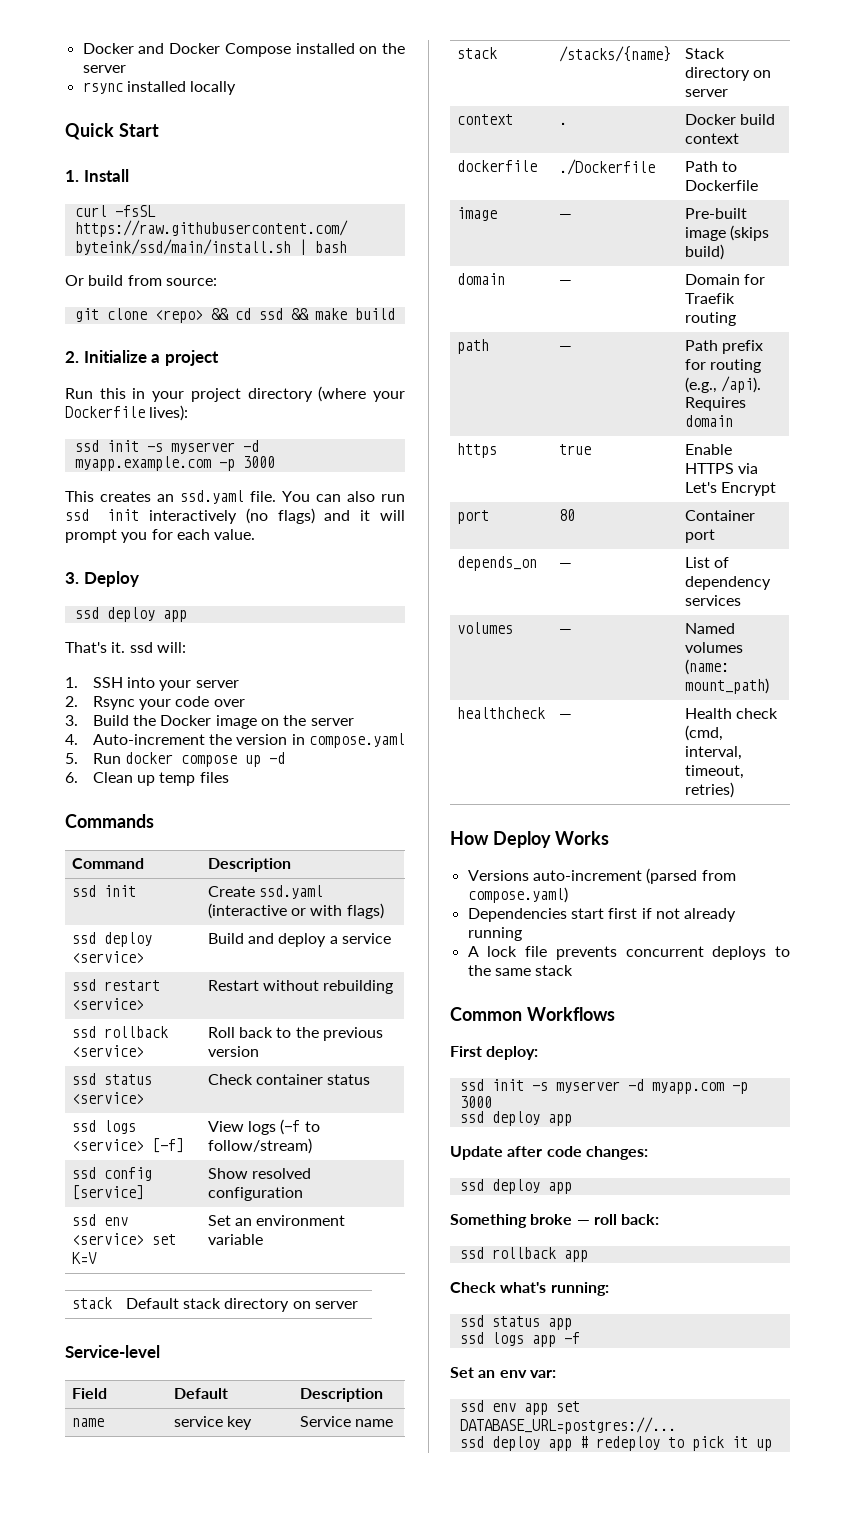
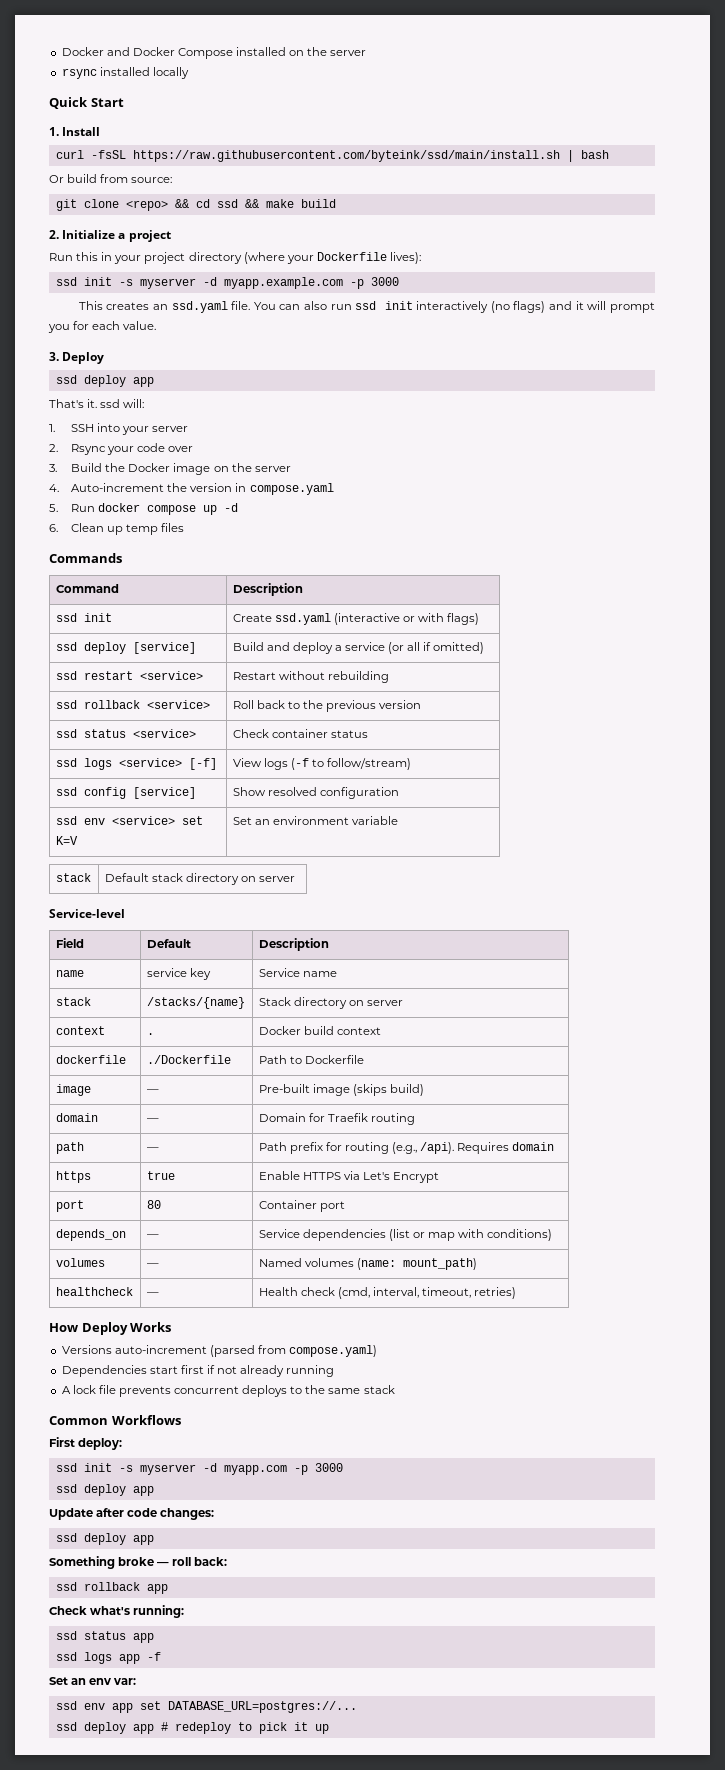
[71,951,144,963] <service> -> [132,642,196,654] [service]
(391, 938) none -> [388,642,485,654] (or all if omitted)
[684,557,730,568] [684,576,771,590] [684,595,741,606] List of dependency services -> [258,1229,553,1241] Service dependencies (list or map with conditions)

